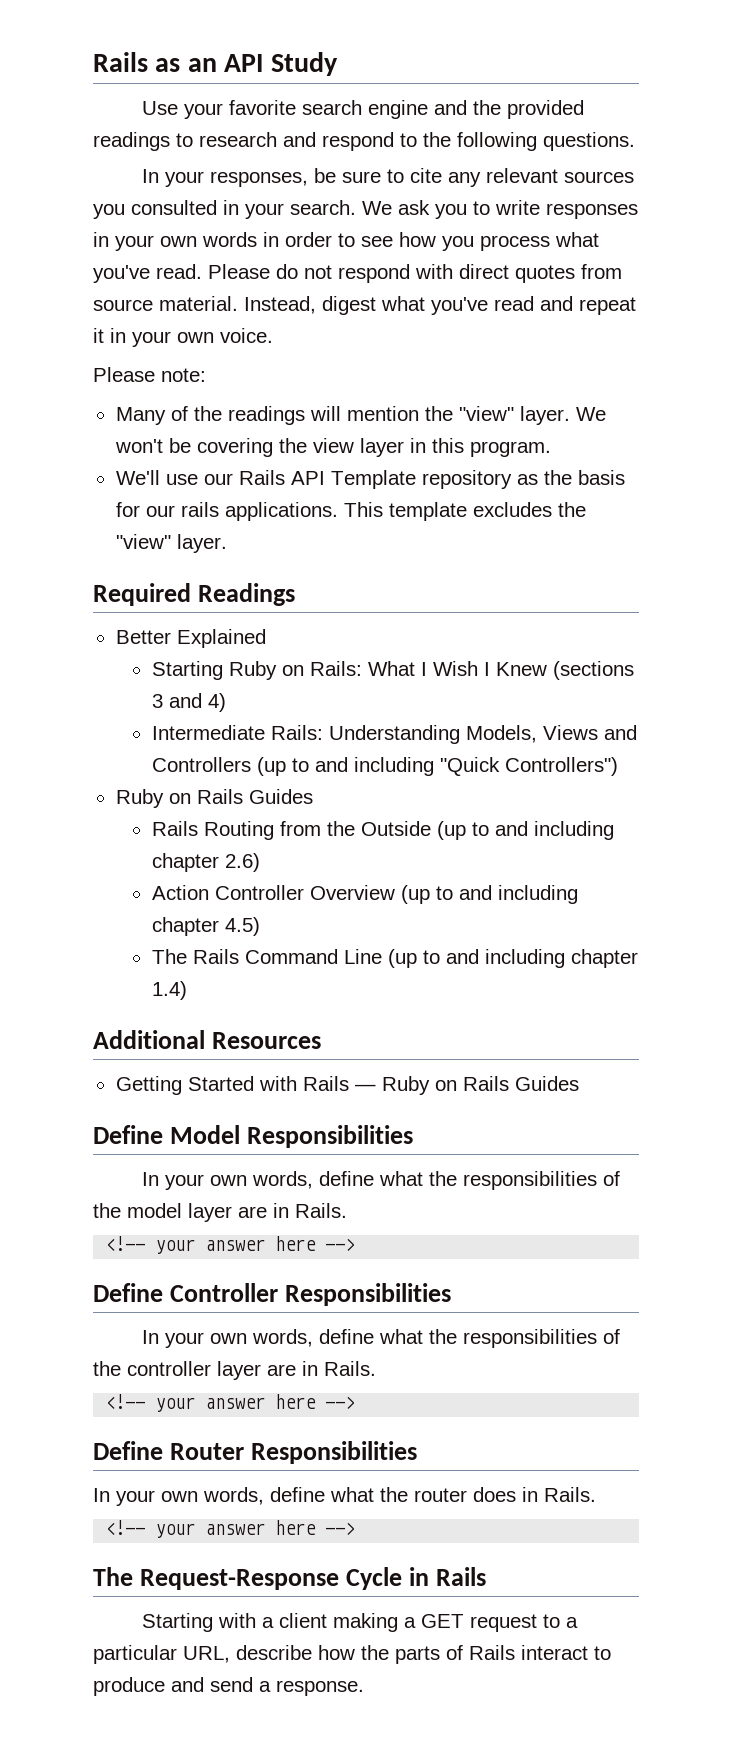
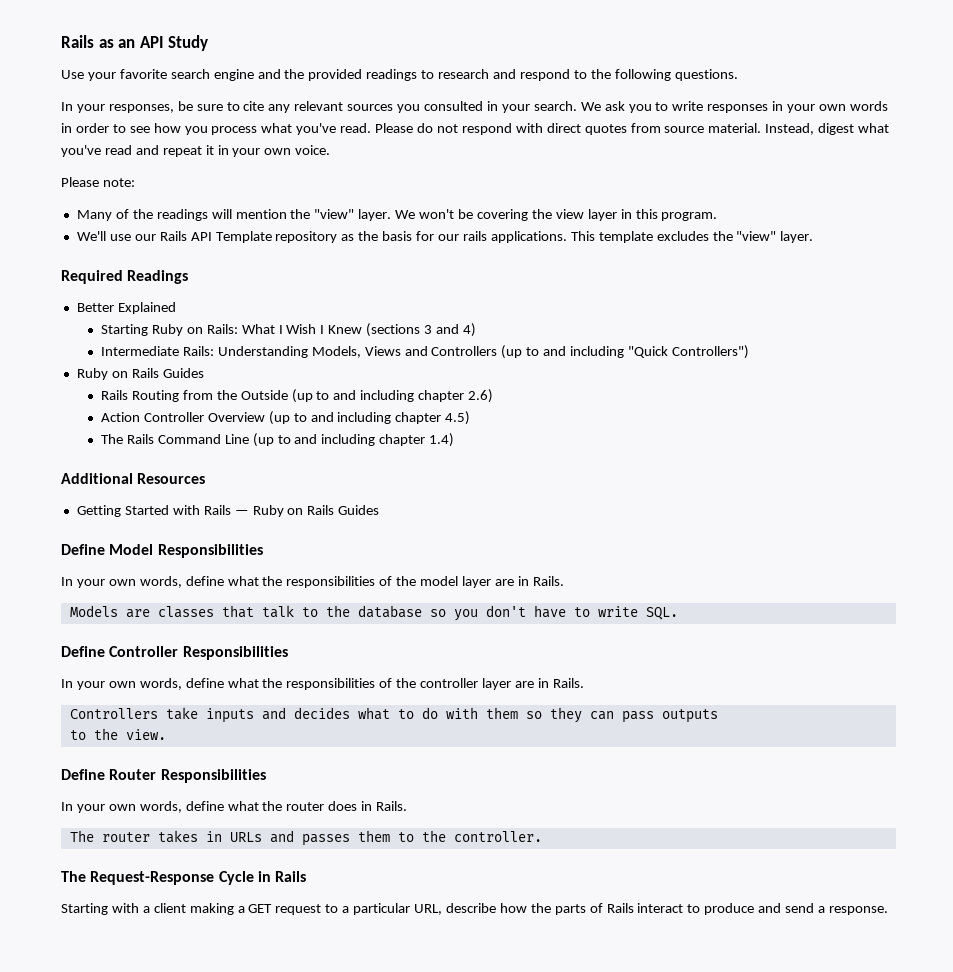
[105,1236,356,1254] <!-- your answer here --> -> [69,605,678,621] Models are classes that talk to the database so you don't have to write SQL.
[105,1394,356,1412] <!-- your answer here --> -> [69,707,718,723] [69,728,166,740] Controllers take inputs and decides what to do with them so they can pass outputs // to the view.
[105,1520,356,1538] <!-- your answer here --> -> [69,830,542,846] The router takes in URLs and passes them to the controller.

